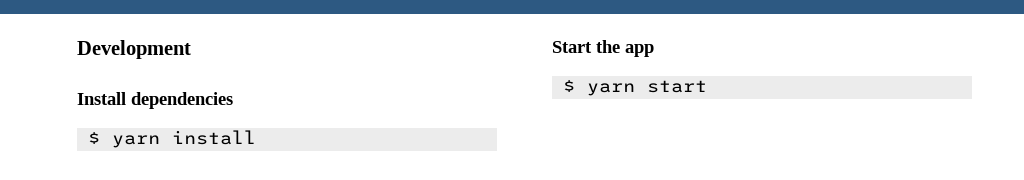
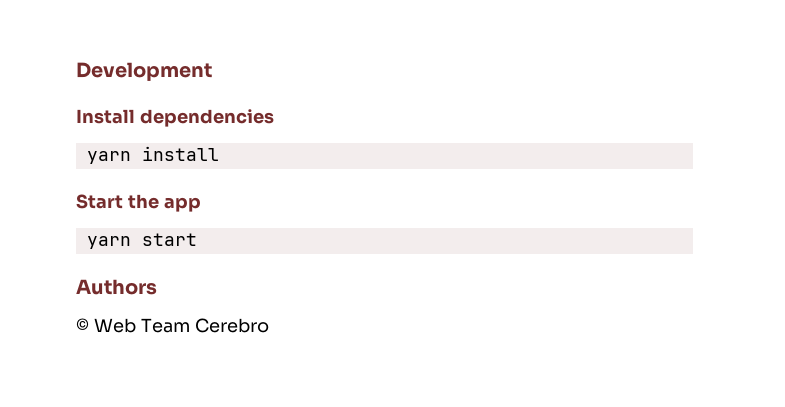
[88,132,101,144] $ -> (274, 118) none
[563,80,576,92] $ -> (201, 204) none
(708, 86) none -> [76,279,157,295] [76,318,269,333] // Authors // © Web Team Cerebro

